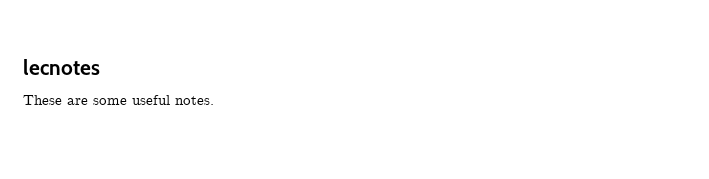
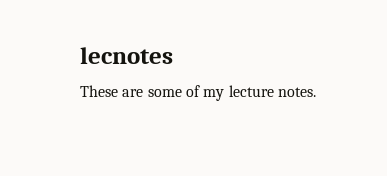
[132,95,170,105] useful -> [185,85,274,101] of my lecture

